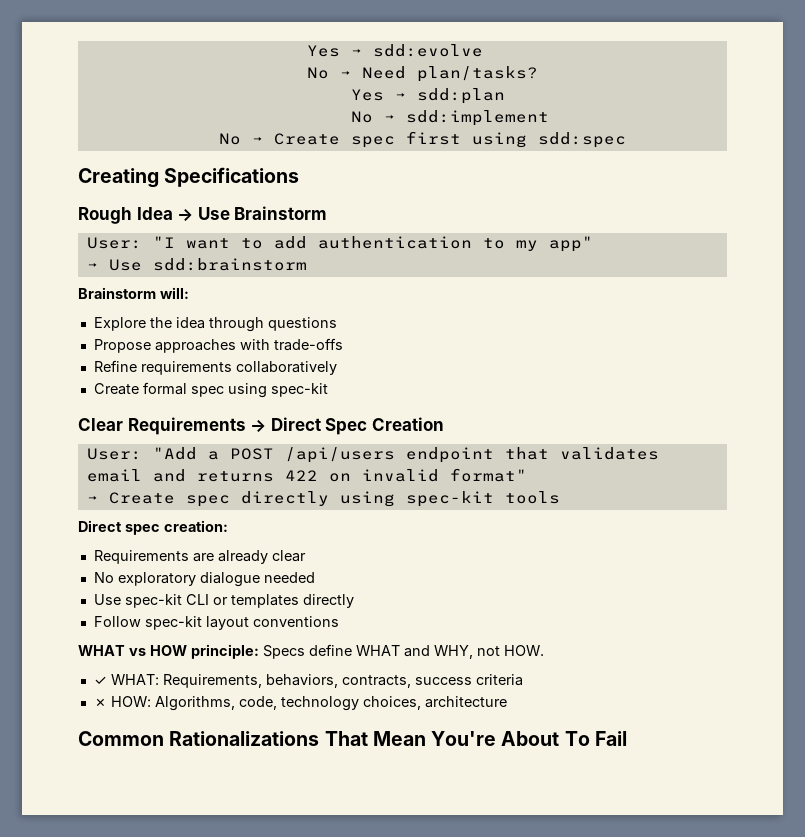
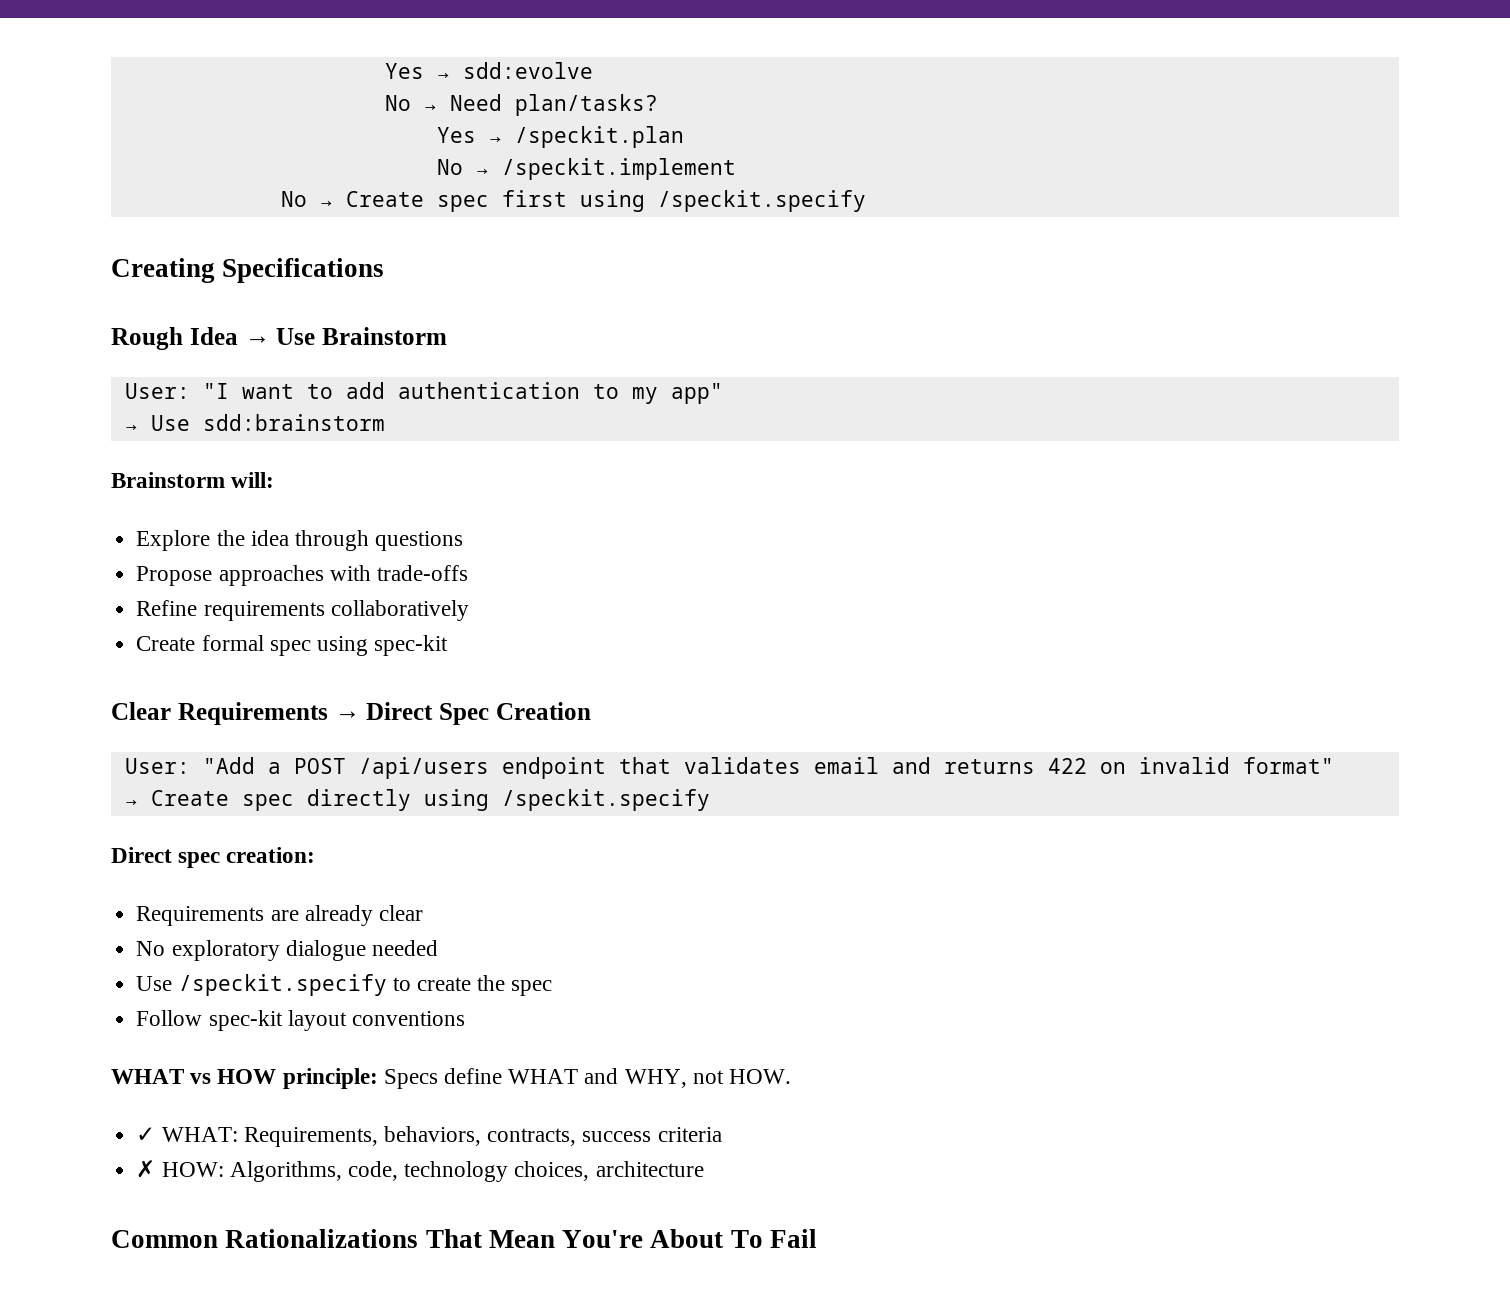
[416,88,505,104] [350,110,549,126] sdd:plan // No → sdd:implement -> [514,126,684,148] [436,158,736,180] /speckit.plan // No → /speckit.implement
[537,132,626,148] sdd:spec -> [657,190,866,212] /speckit.specify
[405,491,560,507] spec-kit tools -> [501,789,710,811] /speckit.specify
[124,594,354,608] spec-kit CLI or templates directly -> [178,974,553,996] /speckit.specify to create the spec

